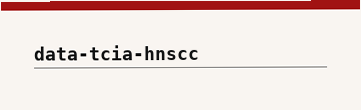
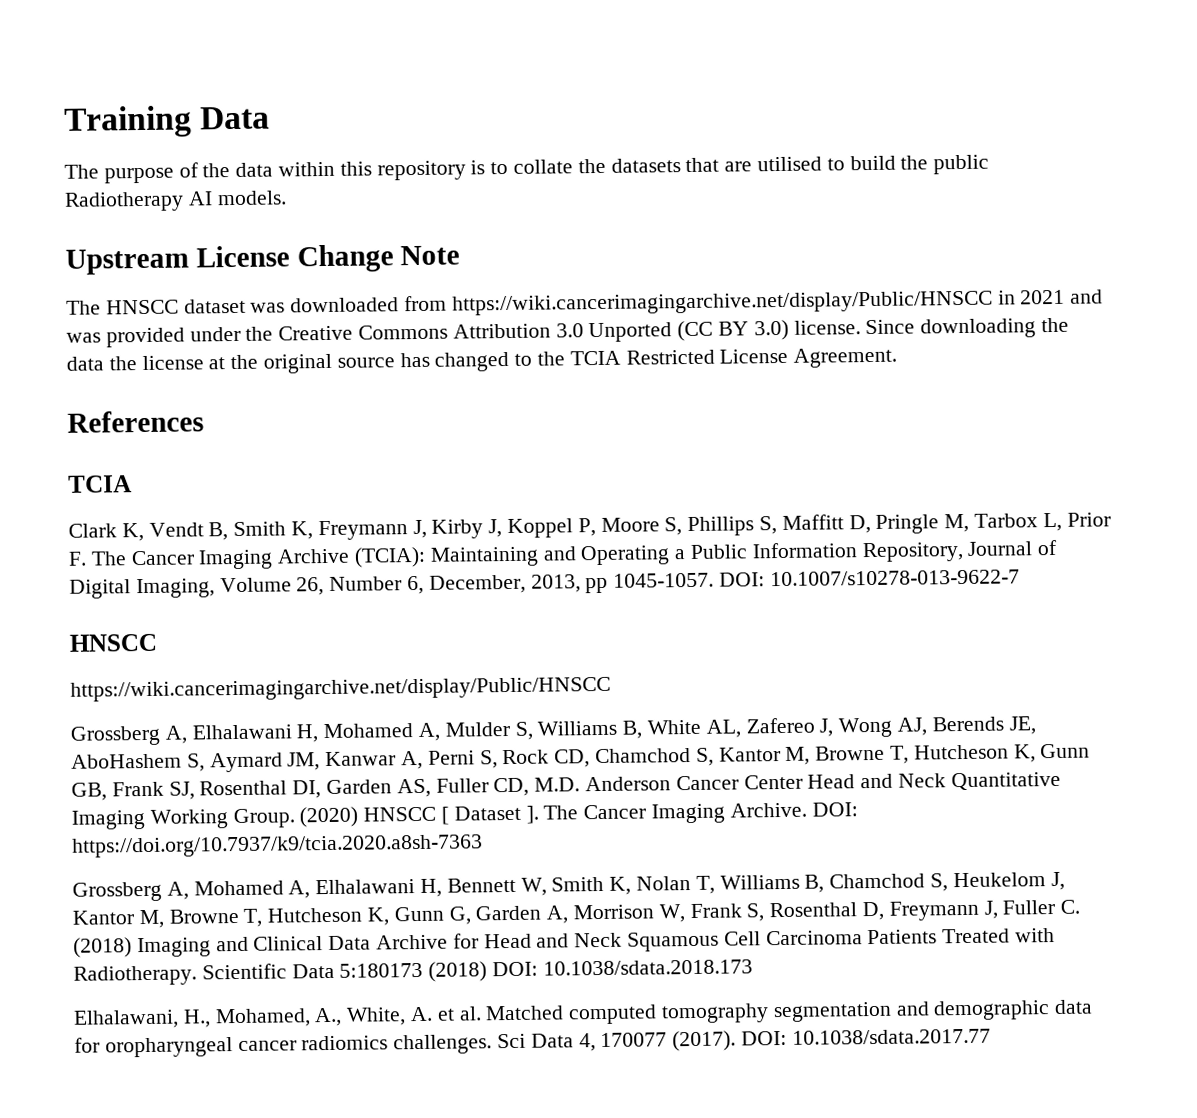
[33,44,200,61] data-tcia-hnscc -> [63,105,271,138] [64,154,990,184] [64,190,287,212] [65,244,461,275] [66,289,1104,316] [66,317,1070,348] [66,347,898,374] [67,410,204,433] [68,475,132,493] [68,512,1111,542] [68,539,1058,570] [69,569,1020,599] [69,633,157,652] [70,676,611,702] [70,716,1036,746] [71,743,1091,773] [71,771,1061,801] [71,802,858,830] [72,834,483,858] [72,871,1065,902] [72,899,1081,929] [73,928,1056,958] [73,959,753,986] [73,999,1094,1029] [74,1028,991,1058] Training Data // The purpose of the data within this repository is to collate the datasets that are utilised to build the public Radiotherapy AI models. // Upstream License Change Note // The HNSCC dataset was downloaded from https://wiki.cancerimagingarchive.net/display/Public/HNSCC in 2021 and was provided under the Creative Commons Attribution 3.0 Unported (CC BY 3.0) license. Since downloading the data the license at the original source has changed to the TCIA Restricted License Agreement. // References // TCIA // Clark K, Vendt B, Smith K, Freymann J, Kirby J, Koppel P, Moore S, Phillips S, Maffitt D, Pringle M, Tarbox L, Prior F. The Cancer Imaging Archive (TCIA): Maintaining and Operating a Public Information Repository, Journal of Digital Imaging, Volume 26, Number 6, December, 2013, pp 1045-1057. DOI: 10.1007/s10278-013-9622-7 // HNSCC // https://wiki.cancerimagingarchive.net/display/Public/HNSCC // Grossberg A, Elhalawani H, Mohamed A, Mulder S, Williams B, White AL, Zafereo J, Wong AJ, Berends JE, AboHashem S, Aymard JM, Kanwar A, Perni S, Rock CD, Chamchod S, Kantor M, Browne T, Hutcheson K, Gunn GB, Frank SJ, Rosenthal DI, Garden AS, Fuller CD, M.D. Anderson Cancer Center Head and Neck Quantitative Imaging Working Group. (2020) HNSCC [ Dataset ]. The Cancer Imaging Archive. DOI: https://doi.org/10.7937/k9/tcia.2020.a8sh-7363 // Grossberg A, Mohamed A, Elhalawani H, Bennett W, Smith K, Nolan T, Williams B, Chamchod S, Heukelom J, Kantor M, Browne T, Hutcheson K, Gunn G, Garden A, Morrison W, Frank S, Rosenthal D, Freymann J, Fuller C. (2018) Imaging and Clinical Data Archive for Head and Neck Squamous Cell Carcinoma Patients Treated with Radiotherapy. Scientific Data 5:180173 (2018) DOI: 10.1038/sdata.2018.173 // Elhalawani, H., Mohamed, A., White, A. et al. Matched computed tomography segmentation and demographic data for oropharyngeal cancer radiomics challenges. Sci Data 4, 170077 (2017). DOI: 10.1038/sdata.2017.77

